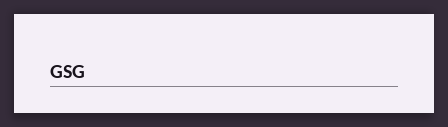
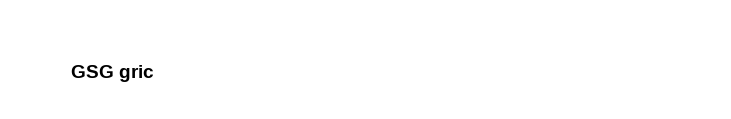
(85, 71) none -> [119,65,155,82] gric

